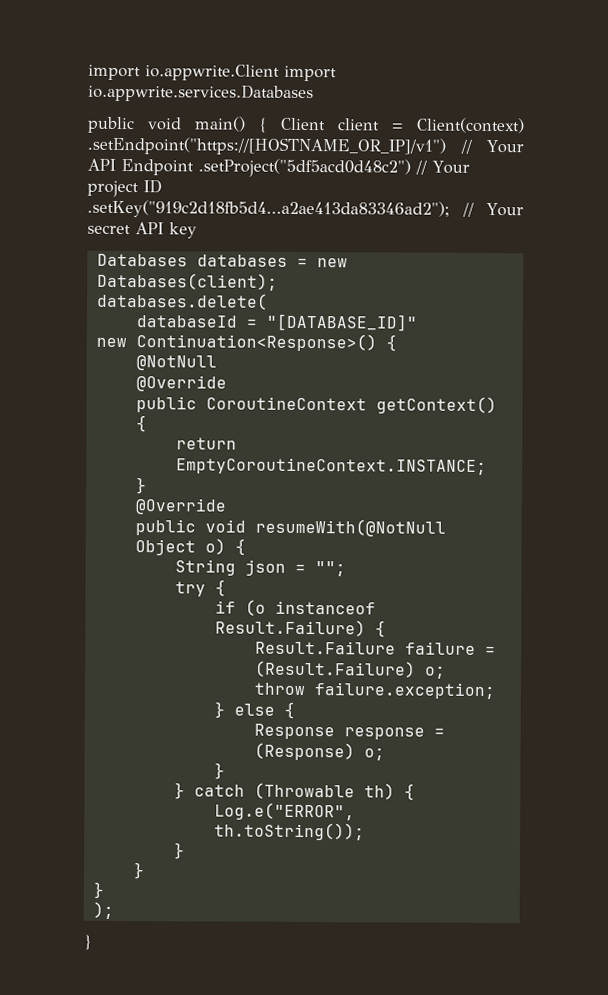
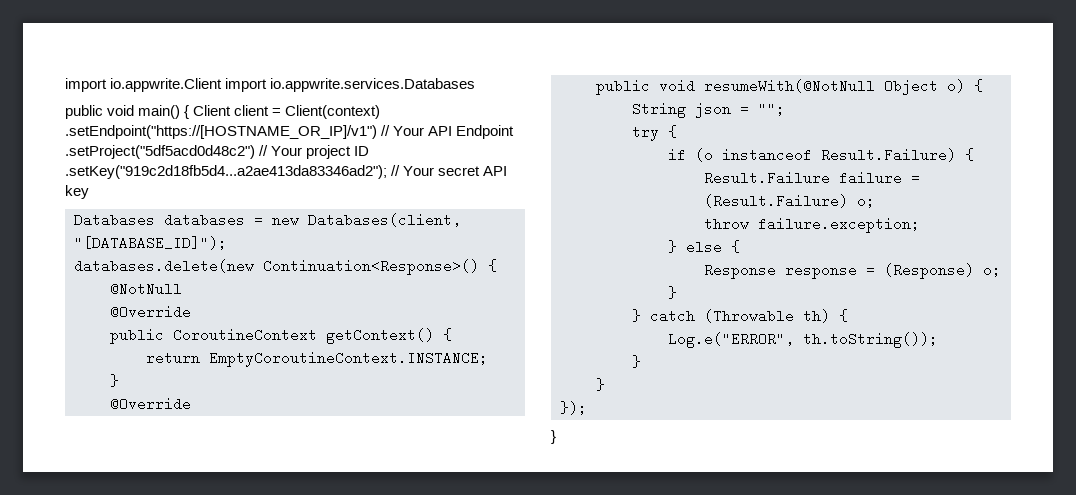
[96,272,278,291] [96,292,268,310] [135,313,417,332] [95,337,127,348] Databases(client); // databases.delete( // databaseId = "[DATABASE_ID]" // new -> [308,213,461,227] [74,236,227,250] [74,259,254,273] Databases(client, "[DATABASE_ID]"); // databases.delete(new
[92,881,104,899] [92,901,114,919] } // ); -> [560,401,587,415] });

